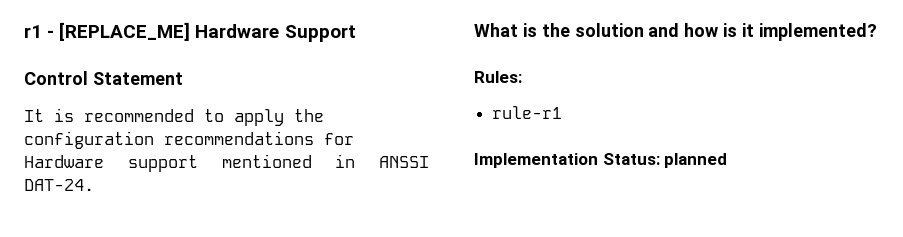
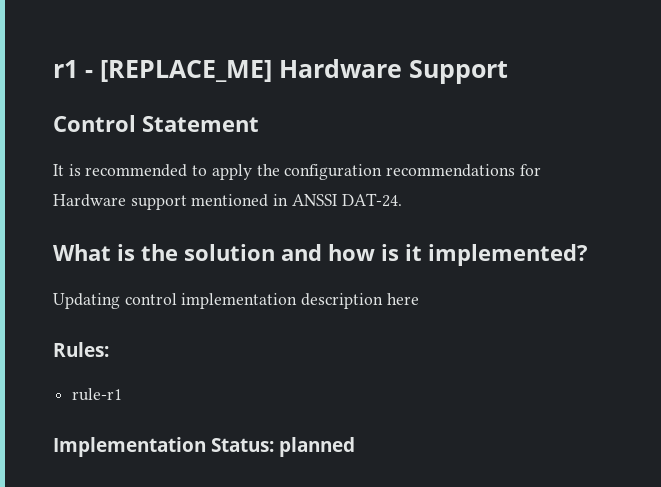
(877, 32) none -> [53,293,419,309] // Updating control implementation description here

